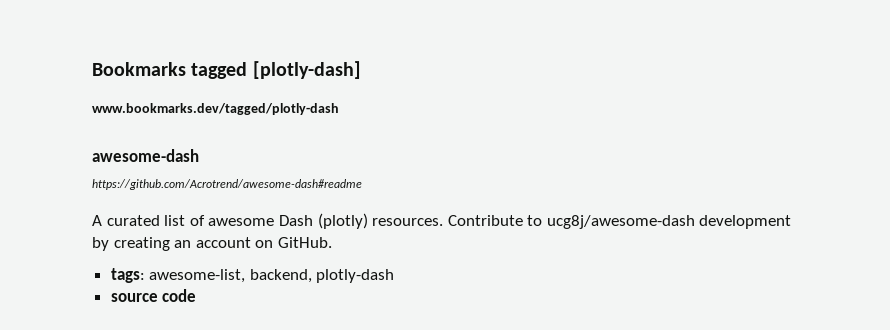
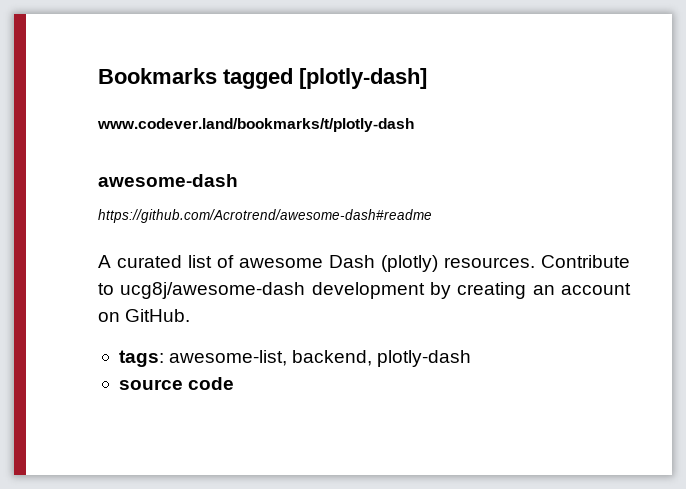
[92,103,339,115] www.bookmarks.dev/tagged/plotly-dash -> [97,118,414,132] www.codever.land/bookmarks/t/plotly-dash

